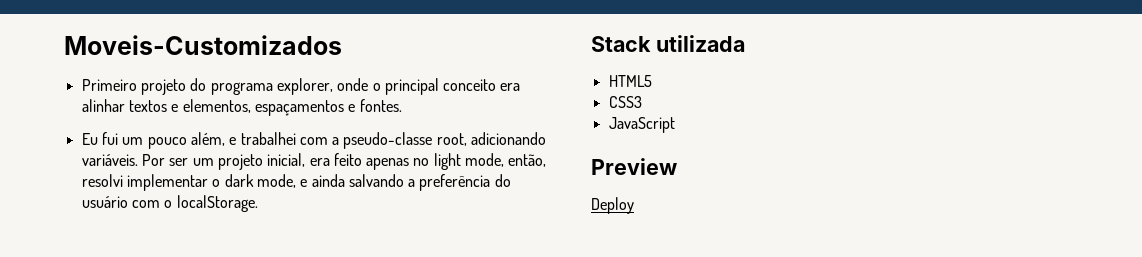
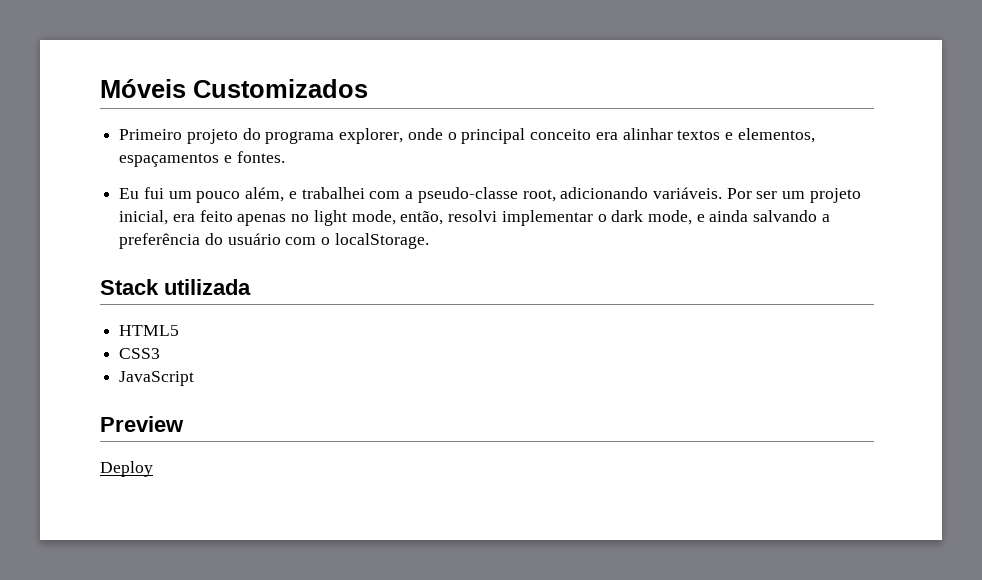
[64,35,342,55] Moveis-Customizados -> [100,79,368,98] Móveis Customizados

